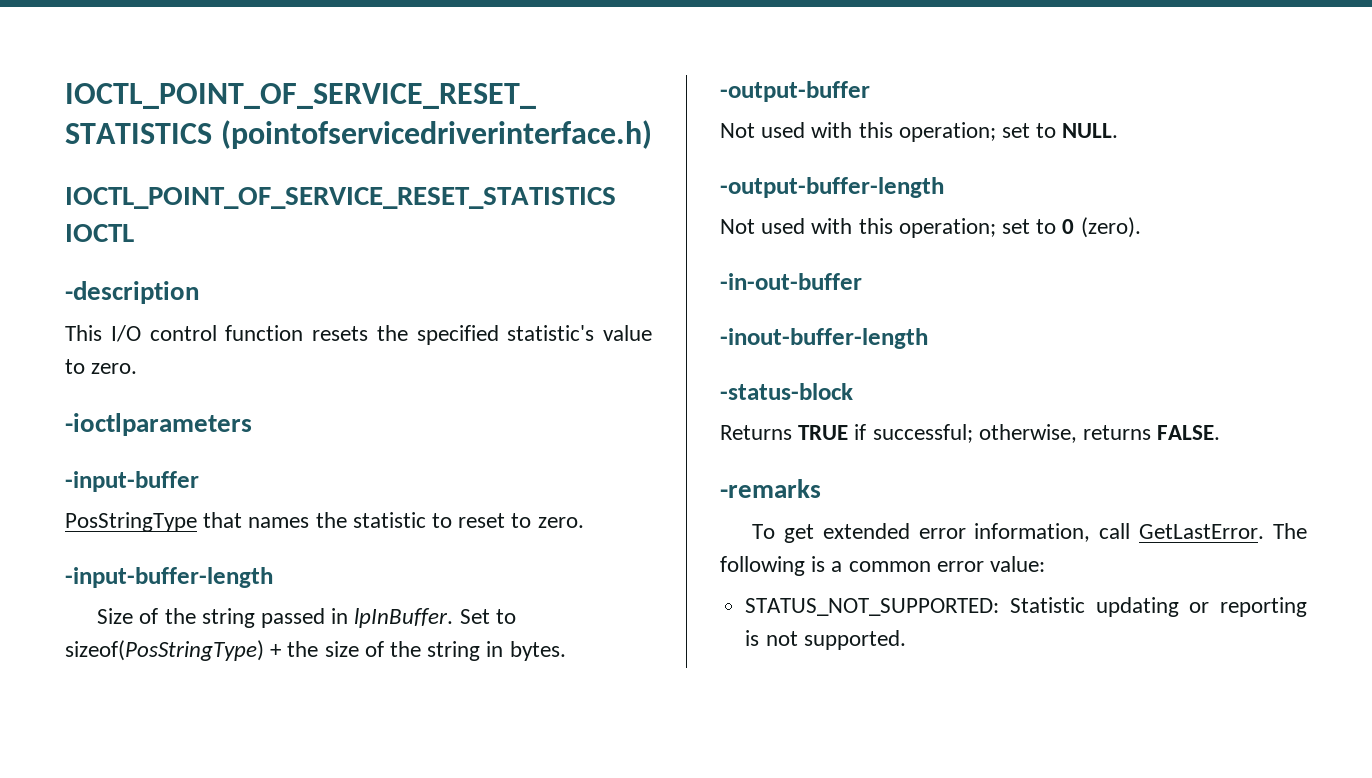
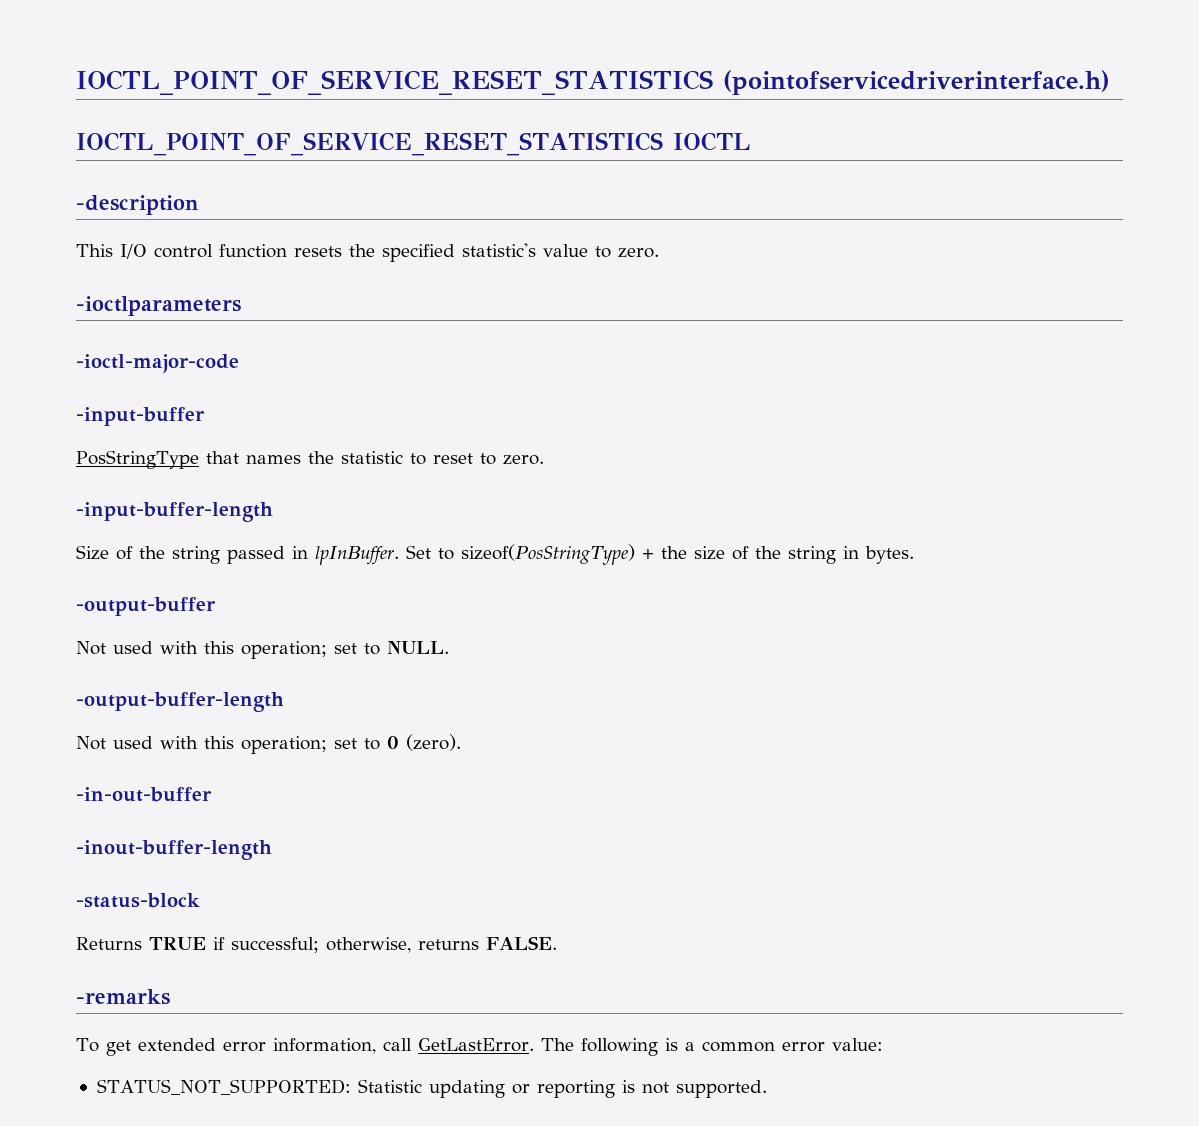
(252, 424) none -> [76,354,239,373] // -ioctl-major-code

